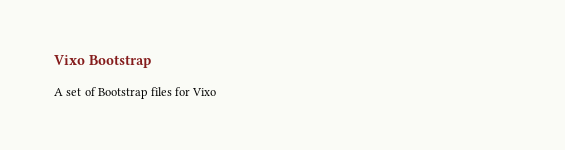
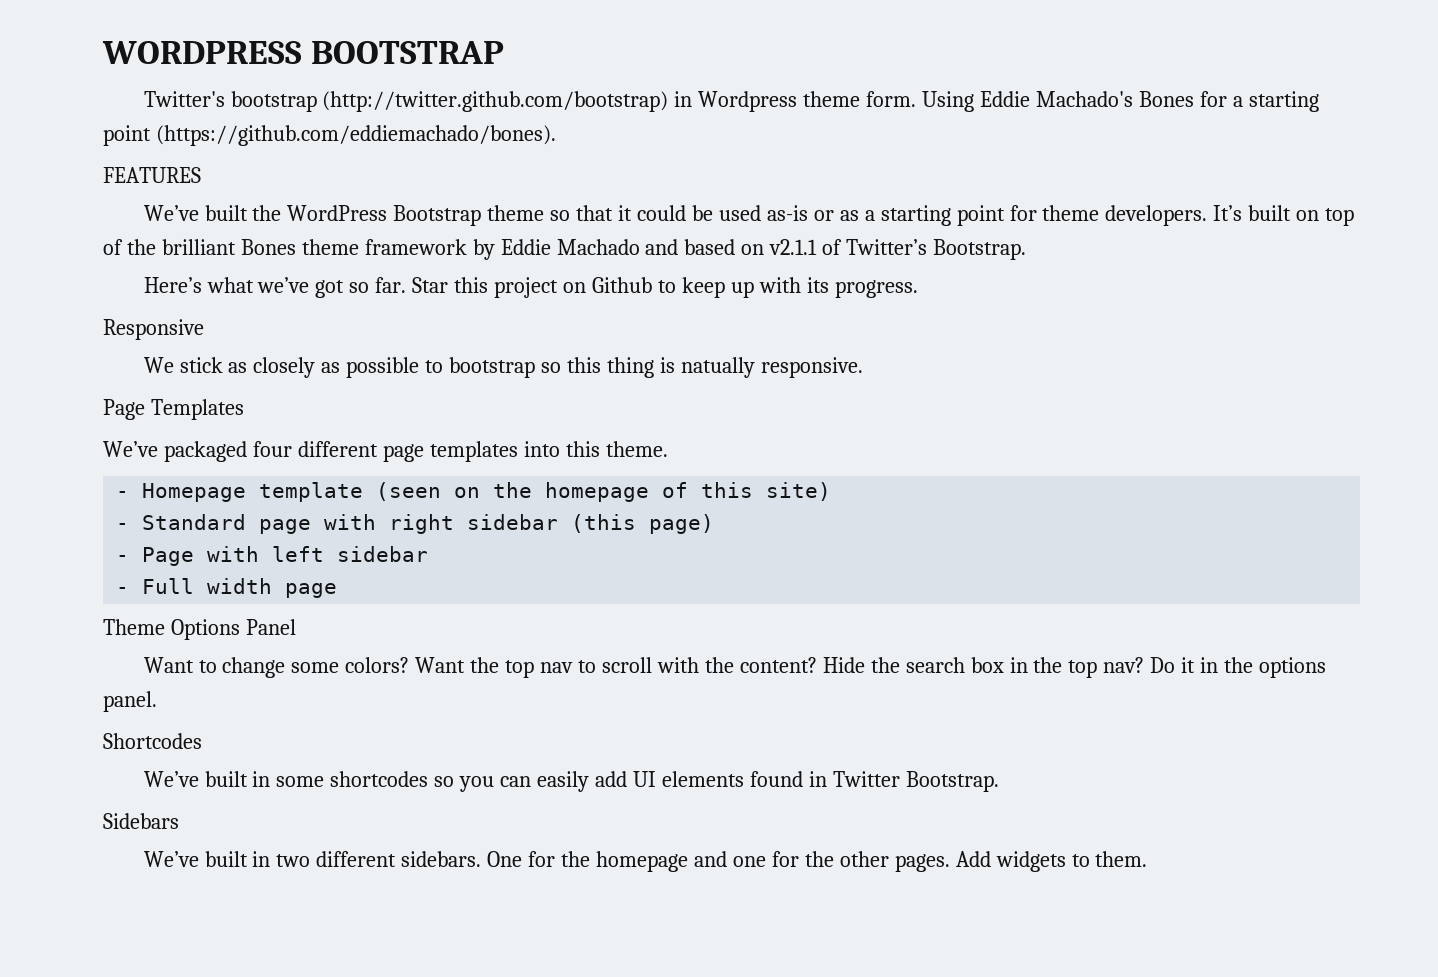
[54,55,151,68] [54,87,217,99] Vixo Bootstrap // A set of Bootstrap files for Vixo -> [102,41,505,64] [143,91,1319,112] [103,125,556,146] [103,167,201,183] [143,205,1355,226] [103,239,1027,260] [143,277,918,298] [103,319,204,340] [143,357,863,378] [103,399,244,420] [103,441,668,462] [116,482,832,502] [116,514,715,534] [116,546,429,566] [116,578,338,598] [103,619,296,640] [143,657,1327,678] [103,691,157,712] [103,733,202,749] [143,771,999,792] [103,813,179,829] [143,851,1148,872] WORDPRESS BOOTSTRAP // Twitter's bootstrap (http://twitter.github.com/bootstrap) in Wordpress theme form. Using Eddie Machado's Bones for a starting point (https://github.com/eddiemachado/bones). // FEATURES // We’ve built the WordPress Bootstrap theme so that it could be used as-is or as a starting point for theme developers. It’s built on top of the brilliant Bones theme framework by Eddie Machado and based on v2.1.1 of Twitter’s Bootstrap. // Here’s what we’ve got so far. Star this project on Github to keep up with its progress. // Responsive // We stick as closely as possible to bootstrap so this thing is natually responsive. // Page Templates // We’ve packaged four different page templates into this theme. // - Homepage template (seen on the homepage of this site) // - Standard page with right sidebar (this page) // - Page with left sidebar // - Full width page // Theme Options Panel // Want to change some colors? Want the top nav to scroll with the content? Hide the search box in the top nav? Do it in the options panel. // Shortcodes // We’ve built in some shortcodes so you can easily add UI elements found in Twitter Bootstrap. // Sidebars // We’ve built in two different sidebars. One for the homepage and one for the other pages. Add widgets to them.

